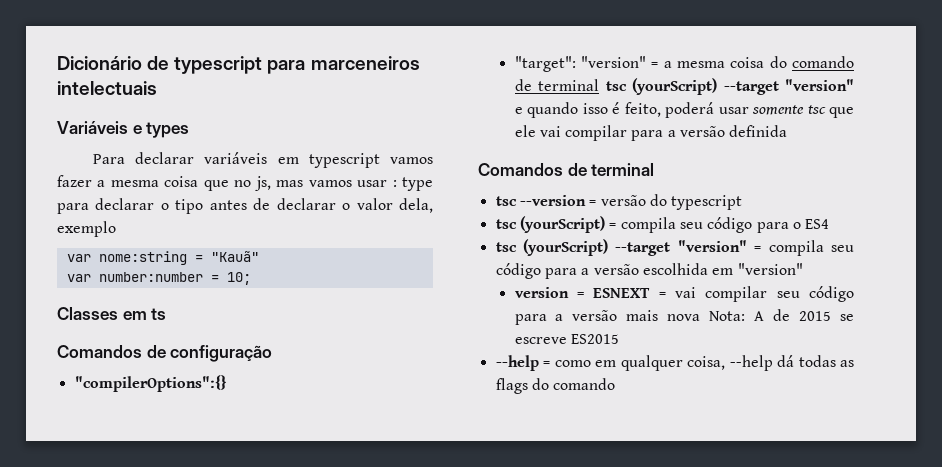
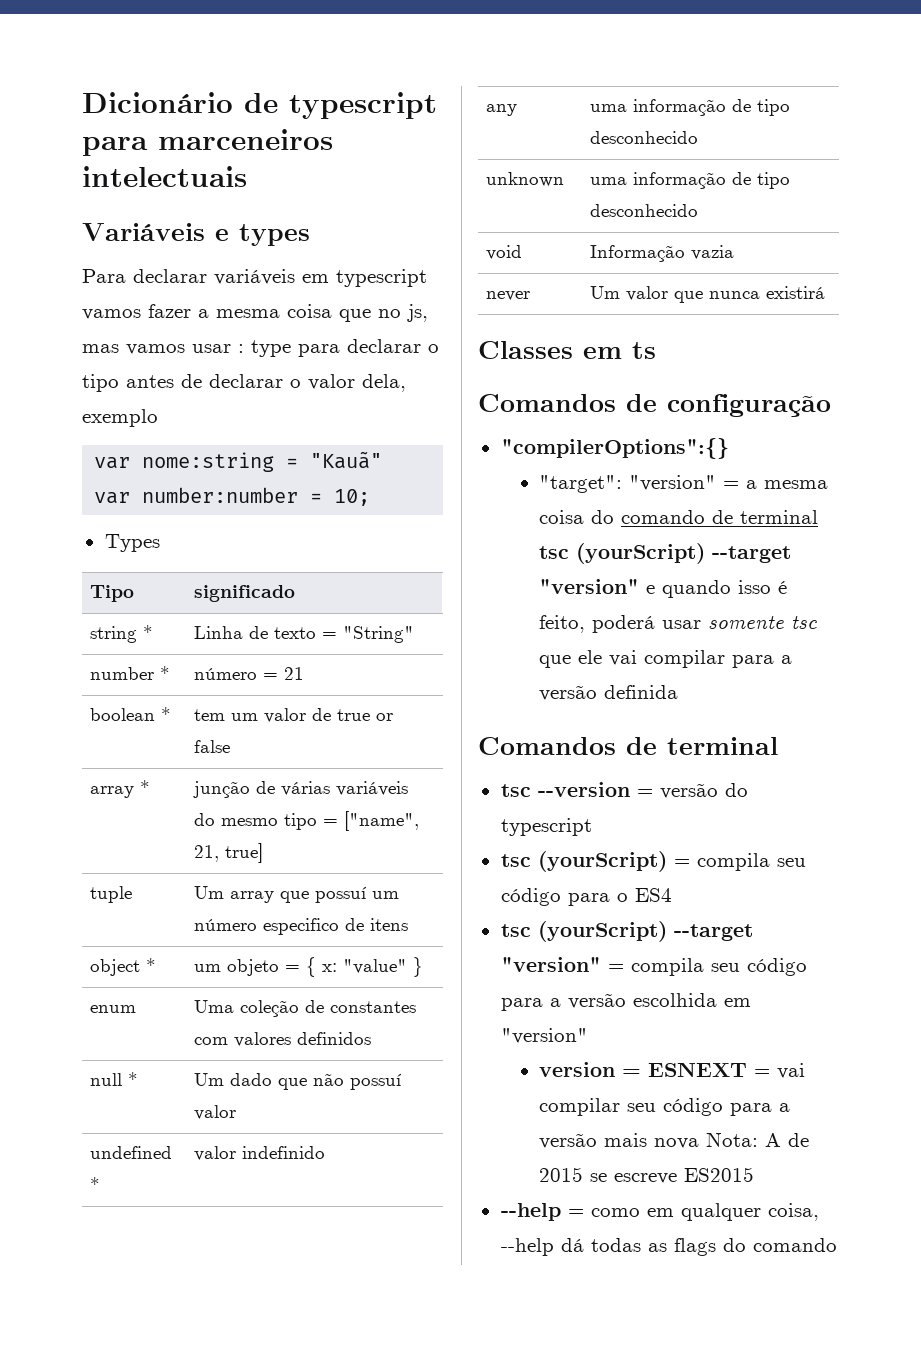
(251, 278) none -> [104,534,160,552] [90,585,135,602] [194,585,296,602] [90,625,154,643] [194,626,415,643] [90,666,171,680] [194,667,305,680] [90,707,172,721] [194,708,394,723] [194,740,231,753] [90,780,151,798] [193,781,409,798] [194,811,420,831] [194,843,264,863] [90,886,133,903] [194,886,400,903] [194,918,409,935] [90,958,157,976] [194,957,424,977] [90,1005,137,1013] [194,1000,417,1017] [194,1032,372,1047] [90,1072,139,1086] [194,1073,403,1090] [194,1105,237,1120] [90,1146,173,1159] [90,1177,101,1191] [194,1146,326,1161] [486,104,518,116] [590,99,791,116] [590,131,699,144] [486,172,565,187] [590,172,791,189] [590,204,699,217] [486,245,523,260] [590,245,735,262] [486,291,531,301] [590,286,826,303] // Types // Tipo | significado // string * | Linha de texto = "String" // number * | número = 21 // boolean * | tem um valor de true or false // array * | junção de várias variáveis do mesmo tipo = ["name", 21, true] // tuple | Um array que possuí um número especifico de itens // object * | um objeto = { x: "value" } // enum | Uma coleção de constantes com valores definidos // null * | Um dado que não possuí valor // undefined * | valor indefinido // any | uma informação de tipo desconhecido // unknown | uma informação de tipo desconhecido // void | Informação vazia // never | Um valor que nunca existirá

